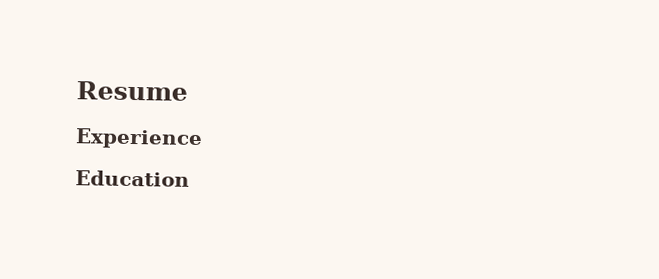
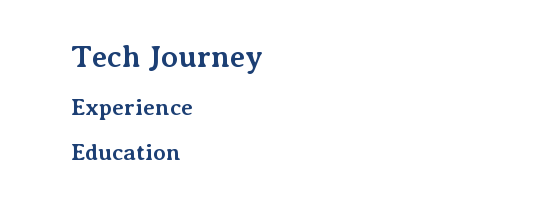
[76,81,188,101] Resume -> [71,45,264,74] Tech Journey

